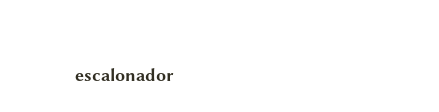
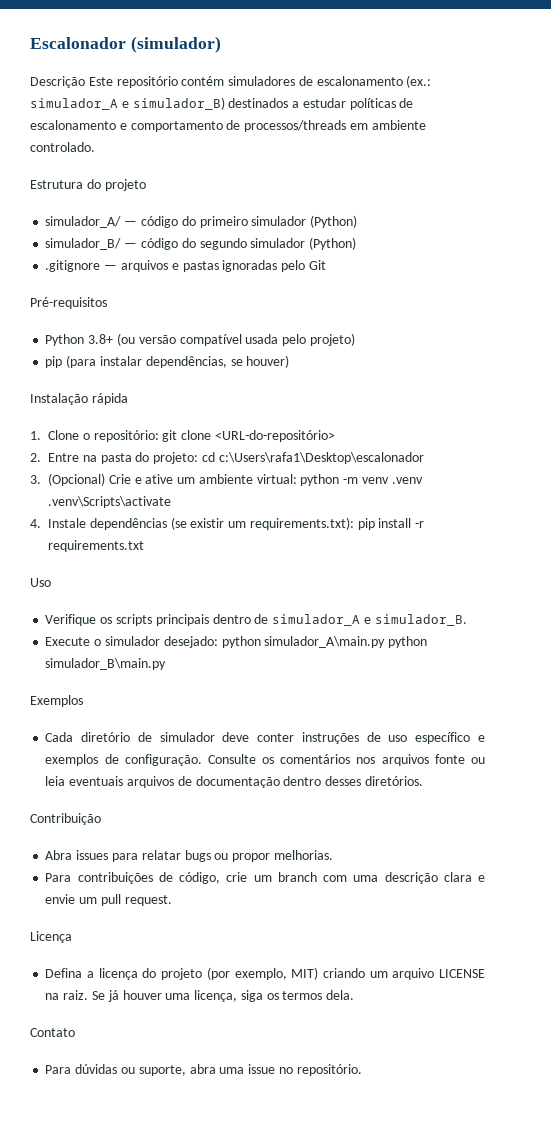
[75,68,174,81] escalonador -> [30,36,221,53] [30,75,432,88] [30,97,414,110] [30,120,426,132] [30,142,95,152] [30,179,146,191] [45,215,358,228] [45,237,357,250] [45,260,326,272] [30,297,107,309] [45,333,355,346] [45,355,290,368] [30,393,128,405] [30,430,335,442] [30,452,424,464] [30,473,423,486] [48,496,171,508] [30,517,425,530] [48,540,144,552] [30,578,51,587] [45,614,467,626] [45,636,428,648] [45,658,167,670] [30,695,83,707] [45,732,485,744] [45,754,486,766] [45,776,423,788] [30,813,101,825] [45,850,333,862] [45,872,486,884] [45,894,172,906] [30,931,72,943] [45,967,485,980] [45,990,355,1002] [30,1028,75,1037] [45,1064,362,1076] Escalonador (simulador) // Descrição Este repositório contém simuladores de escalonamento (ex.: simulador_A e simulador_B) destinados a estudar políticas de escalonamento e comportamento de processos/threads em ambiente controlado. // Estrutura do projeto // simulador_A/ — código do primeiro simulador (Python) // simulador_B/ — código do segundo simulador (Python) // .gitignore — arquivos e pastas ignoradas pelo Git // Pré-requisitos // Python 3.8+ (ou versão compatível usada pelo projeto) // pip (para instalar dependências, se houver) // Instalação rápida // 1. Clone o repositório: git clone <URL-do-repositório> // 2. Entre na pasta do projeto: cd c:\Users\rafa1\Desktop\escalonador // 3. (Opcional) Crie e ative um ambiente virtual: python -m venv .venv .venv\Scripts\activate // 4. Instale dependências (se existir um requirements.txt): pip install -r requirements.txt // Uso // Verifique os scripts principais dentro de simulador_A e simulador_B. // Execute o simulador desejado: python simulador_A\main.py python simulador_B\main.py // Exemplos // Cada diretório de simulador deve conter instruções de uso específico e exemplos de configuração. Consulte os comentários nos arquivos fonte ou leia eventuais arquivos de documentação dentro desses diretórios. // Contribuição // Abra issues para relatar bugs ou propor melhorias. // Para contribuições de código, crie um branch com uma descrição clara e envie um pull request. // Licença // Defina a licença do projeto (por exemplo, MIT) criando um arquivo LICENSE na raiz. Se já houver uma licença, siga os termos dela. // Contato // Para dúvidas ou suporte, abra uma issue no repositório.

